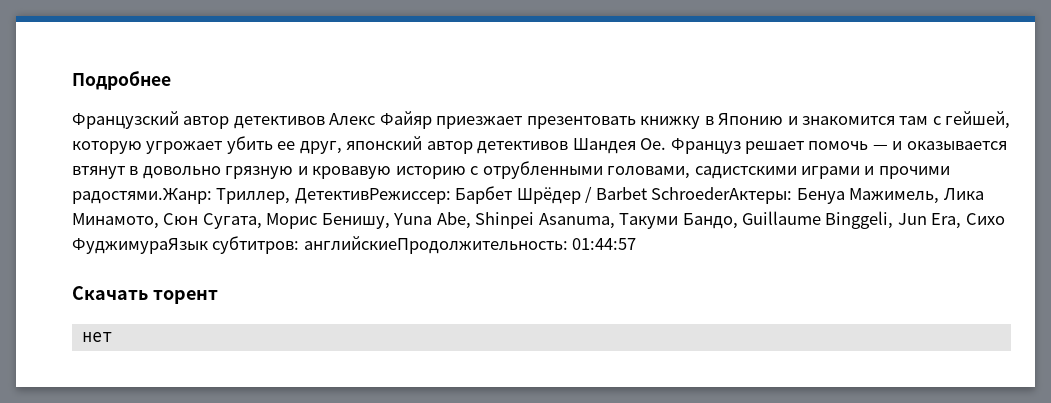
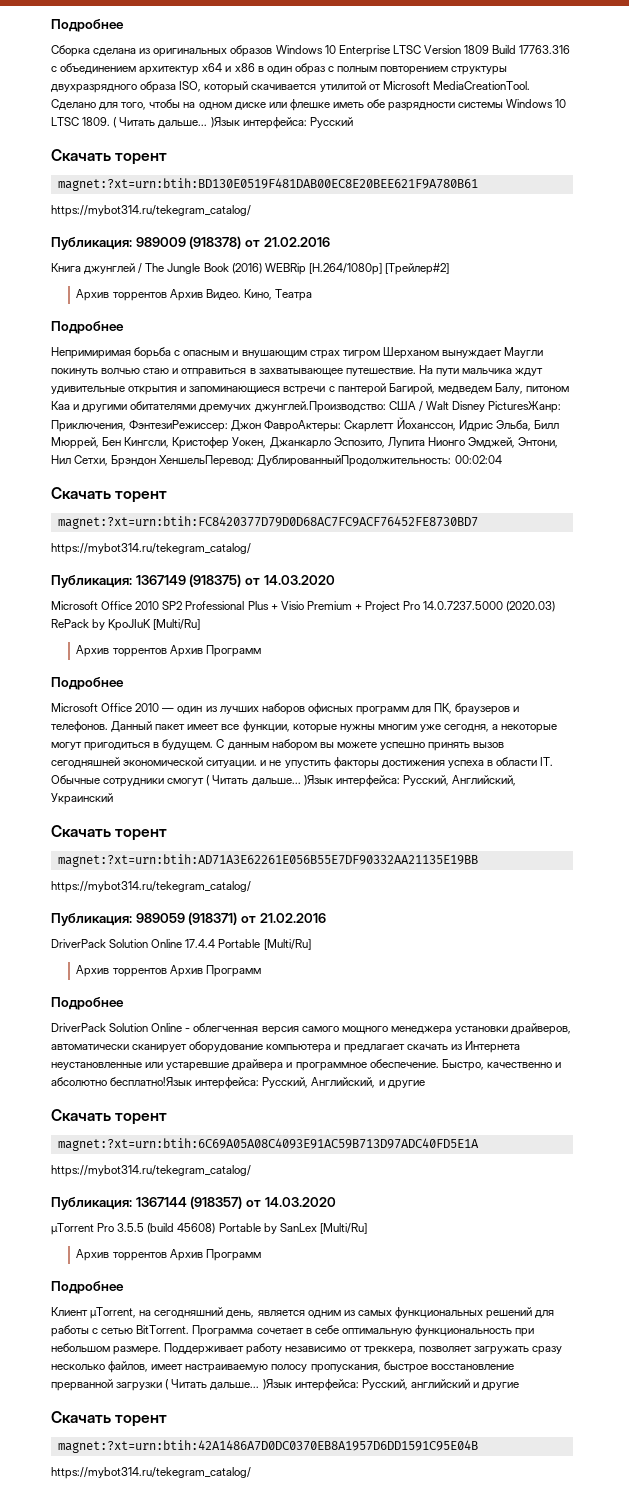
[72,70,171,90] [72,111,1011,129] [72,136,1007,154] [72,161,950,179] [72,186,984,204] [72,211,1005,229] [72,236,637,254] [72,286,218,304] [81,332,112,342] Подробнее // Французский автор детективов Алекс Файяр приезжает презентовать книжку в Японию и знакомится там с гейшей, которую угрожает убить ее друг, японский автор детективов Шандея Ое. Француз решает помочь — и оказывается втянут в довольно грязную и кровавую историю с отрубленными головами, садистскими играми и прочими радостями.Жанр: Триллер, ДетективРежиссер: Барбет Шрёдер / Barbet SchroederАктеры: Бенуа Мажимель, Лика Минамото, Сюн Сугата, Морис Бенишу, Yuna Abe, Shinpei Asanuma, Такуми Бандо, Guillaume Binggeli, Jun Era, Сихо ФуджимураЯзык субтитров: английскиеПродолжительность: 01:44:57 // Скачать торент // нет -> [51,19,124,32] [51,45,571,57] [51,63,508,75] [51,81,530,93] [51,99,567,111] [51,117,353,129] [51,149,168,165] [57,178,478,191] [51,205,251,217] [51,236,330,250] [51,263,449,275] [76,289,312,301] [51,321,124,334] [51,347,544,359] [51,365,544,377] [51,383,570,395] [51,401,562,413] [51,417,559,432] [51,437,559,449] [51,455,502,467] [51,487,168,503] [57,516,478,529] [51,543,251,555] [51,574,335,588] [51,601,556,612] [51,619,201,631] [76,645,261,657] [51,677,124,690] [51,703,520,715] [51,721,558,733] [51,739,505,751] [51,757,554,769] [51,775,516,787] [51,793,113,805] [51,825,168,841] [57,854,478,867] [51,881,251,893] [51,912,326,926] [51,939,311,950] [76,965,261,977] [51,997,124,1010] [51,1023,572,1035] [51,1041,520,1053] [51,1059,561,1071] [51,1077,425,1089] [51,1109,168,1125] [57,1138,479,1151] [51,1165,251,1177] [51,1196,336,1210] [51,1223,367,1235] [76,1249,261,1261] [51,1281,124,1294] [51,1307,555,1319] [51,1325,535,1337] [51,1343,562,1355] [51,1361,514,1373] [51,1379,520,1391] [51,1411,168,1427] [57,1440,478,1453] [51,1467,251,1479] Подробнее // Сборка сделана из оригинальных образов Windows 10 Enterprise LTSC Version 1809 Build 17763.316 с объединением архитектур x64 и x86 в один образ с полным повторением структуры двухразрядного образа ISO, который скачивается утилитой от Microsoft MediaCreationTool. Сделано для того, чтобы на одном диске или флешке иметь обе разрядности системы Windows 10 LTSC 1809. ( Читать дальше... )Язык интерфейса: Русский // Скачать торент // magnet:?xt=urn:btih:BD130E0519F481DAB00EC8E20BEE621F9A780B61 // https://mybot314.ru/tekegram_catalog/ // Публикация: 989009 (918378) от 21.02.2016 // Книга джунглей / The Jungle Book (2016) WEBRip [H.264/1080p] [Трейлер#2] // Архив торрентов Архив Видео. Кино, Театра // Подробнее // Непримиримая борьба с опасным и внушающим страх тигром Шерханом вынуждает Маугли покинуть волчью стаю и отправиться в захватывающее путешествие. На пути мальчика ждут удивительные открытия и запоминающиеся встречи с пантерой Багирой, медведем Балу, питоном Каа и другими обитателями дремучих джунглей.Производство: США / Walt Disney PicturesЖанр: Приключения, ФэнтезиРежиссер: Джон ФавроАктеры: Скарлетт Йоханссон, Идрис Эльба, Билл Мюррей, Бен Кингсли, Кристофер Уокен, Джанкарло Эспозито, Лупита Нионго Эмджей, Энтони, Нил Сетхи, Брэндон ХеншельПеревод: ДублированныйПродолжительность: 00:02:04 // Скачать торент // magnet:?xt=urn:btih:FC8420377D79D0D68AC7FC9ACF76452FE8730BD7 // https://mybot314.ru/tekegram_catalog/ // Публикация: 1367149 (918375) от 14.03.2020 // Microsoft Office 2010 SP2 Professional Plus + Visio Premium + Project Pro 14.0.7237.5000 (2020.03) RePack by KpoJIuK [Multi/Ru] // Архив торрентов Архив Программ // Подробнее // Microsoft Office 2010 — один из лучших наборов офисных программ для ПК, браузеров и телефонов. Данный пакет имеет все функции, которые нужны многим уже сегодня, а некоторые могут пригодиться в будущем. С данным набором вы можете успешно принять вызов сегодняшней экономической ситуации. и не упустить факторы достижения успеха в области IT. Обычные сотрудники смогут ( Читать дальше... )Язык интерфейса: Русский, Английский, Украинский // Скачать торент // magnet:?xt=urn:btih:AD71A3E62261E056B55E7DF90332AA21135E19BB // https://mybot314.ru/tekegram_catalog/ // Публикация: 989059 (918371) от 21.02.2016 // DriverPack Solution Online 17.4.4 Portable [Multi/Ru] // Архив торрентов Архив Программ // Подробнее // DriverPack Solution Online - облегченная версия самого мощного менеджера установки драйверов, автоматически сканирует оборудование компьютера и предлагает скачать из Интернета неустановленные или устаревшие драйвера и программное обеспечение. Быстро, качественно и абсолютно бесплатно!Язык интерфейса: Русский, Английский, и другие // Скачать торент // magnet:?xt=urn:btih:6C69A05A08C4093E91AC59B713D97ADC40FD5E1A // https://mybot314.ru/tekegram_catalog/ // Публикация: 1367144 (918357) от 14.03.2020 // µTorrent Pro 3.5.5 (build 45608) Portable by SanLex [Multi/Ru] // Архив торрентов Архив Программ // Подробнее // Клиент µTorrent, на сегодняшний день, является одним из самых функциональных решений для работы с сетью BitTorrent. Программа сочетает в себе оптимальную функциональность при небольшом размере. Поддерживает работу независимо от треккера, позволяет загружать сразу несколько файлов, имеет настраиваемую полосу пропускания, быстрое восстановление прерванной загрузки ( Читать дальше... )Язык интерфейса: Русский, английский и другие // Скачать торент // magnet:?xt=urn:btih:42A1486A7D0DC0370EB8A1957D6DD1591C95E04B // https://mybot314.ru/tekegram_catalog/

